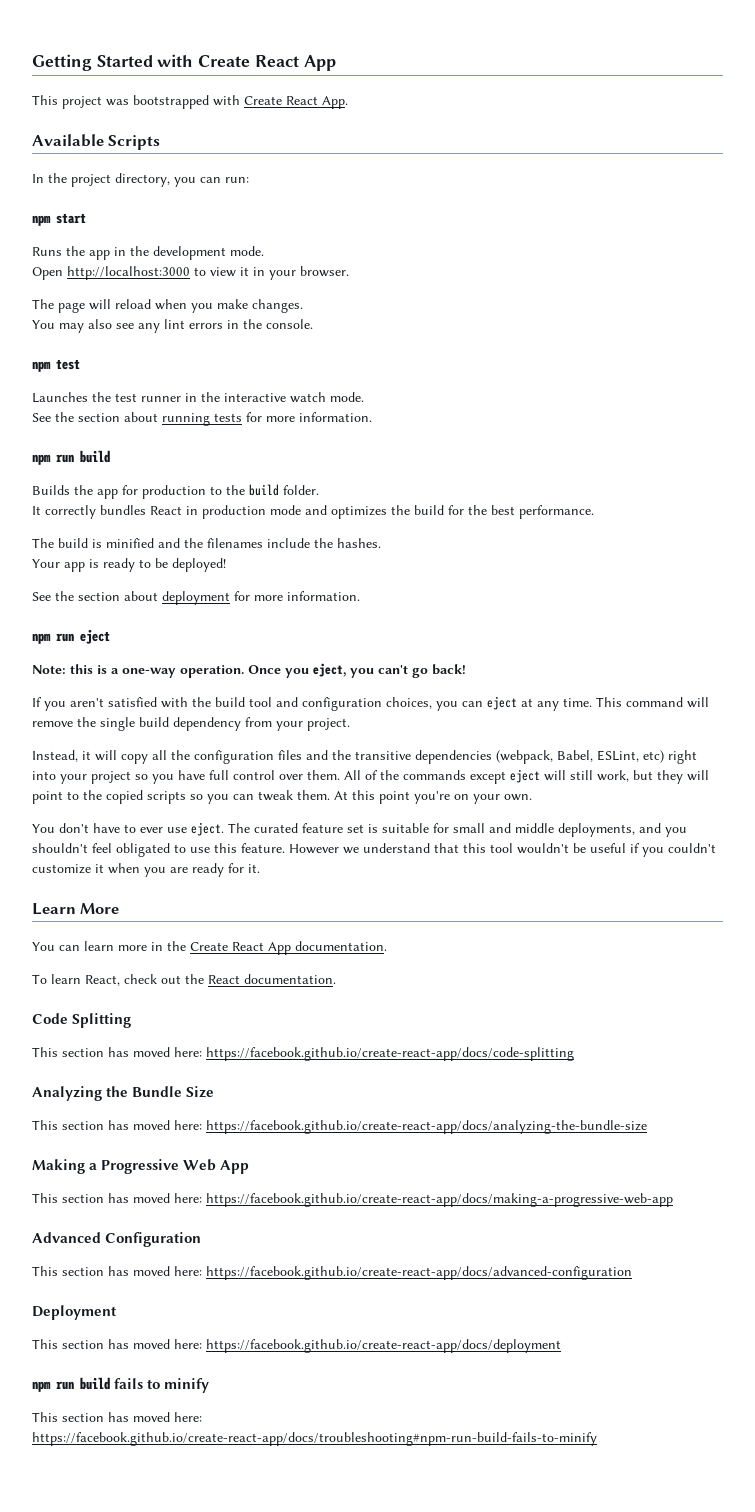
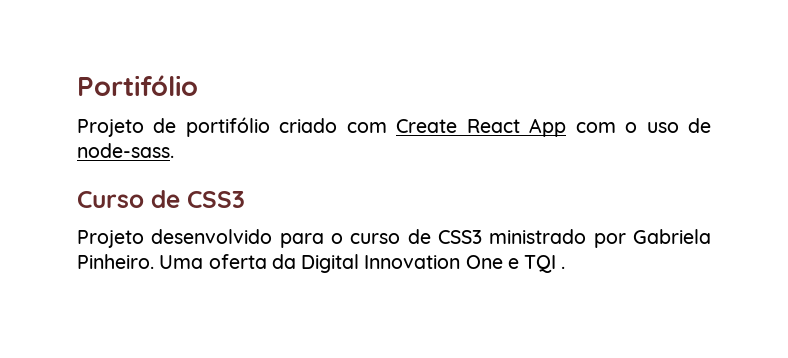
[32,54,336,71] [32,95,348,109] [32,134,161,150] [32,173,249,187] [32,213,86,226] [32,246,264,260] [32,266,349,280] [32,299,303,313] [32,319,313,333] [32,359,80,372] [32,392,364,403] [32,412,372,426] [32,450,110,465] [32,484,319,499] [32,505,594,519] [32,538,381,548] [32,558,226,572] [32,591,360,605] [32,629,110,644] [32,663,466,678] [32,696,709,711] [32,717,350,731] [32,750,697,764] [32,769,709,784] [32,790,532,804] [32,822,687,837] [32,843,716,857] [32,863,260,877] [32,903,120,915] [32,941,387,955] [32,974,336,986] [32,1013,132,1028] [32,1047,574,1061] [32,1086,215,1101] [32,1120,647,1134] [32,1159,250,1174] [32,1193,673,1207] [32,1232,202,1247] [32,1266,632,1280] [32,1305,117,1320] [32,1339,561,1353] [32,1377,210,1393] [32,1412,202,1422] [32,1432,597,1446] Getting Started with Create React App // This project was bootstrapped with Create React App. // Available Scripts // In the project directory, you can run: // npm start // Runs the app in the development mode. // Open http://localhost:3000 to view it in your browser. // The page will reload when you make changes. // You may also see any lint errors in the console. // npm test // Launches the test runner in the interactive watch mode. // See the section about running tests for more information. // npm run build // Builds the app for production to the build folder. // It correctly bundles React in production mode and optimizes the build for the best performance. // The build is minified and the filenames include the hashes. // Your app is ready to be deployed! // See the section about deployment for more information. // npm run eject // Note: this is a one-way operation. Once you eject, you can't go back! // If you aren't satisfied with the build tool and configuration choices, you can eject at any time. This command will remove the single build dependency from your project. // Instead, it will copy all the configuration files and the transitive dependencies (webpack, Babel, ESLint, etc) right into your project so you have full control over them. All of the commands except eject will still work, but they will point to the copied scripts so you can tweak them. At this point you're on your own. // You don't have to ever use eject. The curated feature set is suitable for small and middle deployments, and you shouldn't feel obligated to use this feature. However we understand that this tool wouldn't be useful if you couldn't customize it when you are ready for it. // Learn More // You can learn more in the Create React App documentation. // To learn React, check out the React documentation. // Code Splitting // This section has moved here: https://facebook.github.io/create-react-app/docs/code-splitting // Analyzing the Bundle Size // This section has moved here: https://facebook.github.io/create-react-app/docs/analyzing-the-bundle-size // Making a Progressive Web App // This section has moved here: https://facebook.github.io/create-react-app/docs/making-a-progressive-web-app // Advanced Configuration // This section has moved here: https://facebook.github.io/create-react-app/docs/advanced-configuration // Deployment // This section has moved here: https://facebook.github.io/create-react-app/docs/deployment // npm run build fails to minify // This section has moved here: https://facebook.github.io/create-react-app/docs/troubleshooting#npm-run-build-fails-to-minify -> [77,75,198,96] [77,117,711,137] [77,143,174,158] [77,190,245,208] [77,229,711,248] [77,254,566,273] Portifólio // Projeto de portifólio criado com Create React App com o uso de node-sass. // Curso de CSS3 // Projeto desenvolvido para o curso de CSS3 ministrado por Gabriela Pinheiro. Uma oferta da Digital Innovation One e TQI .

